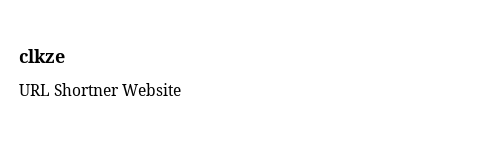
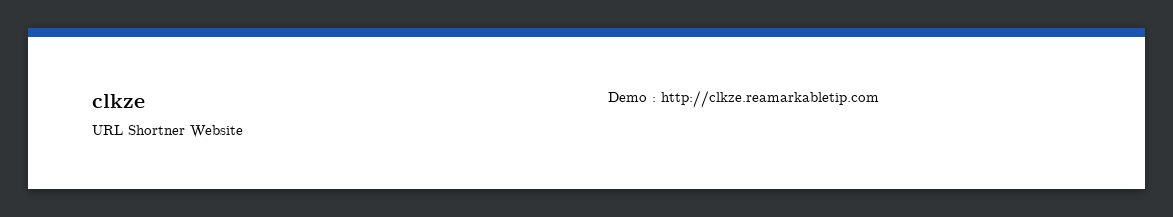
(182, 89) none -> [608,90,879,108] // Demo : http://clkze.reamarkabletip.com

